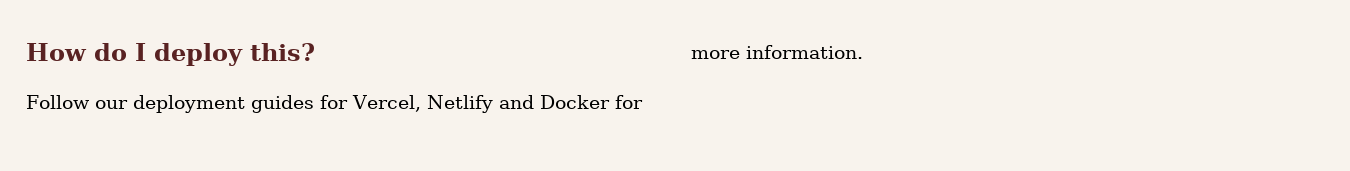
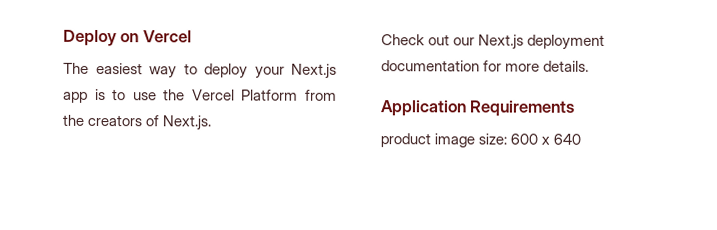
[26,43,315,66] [26,95,643,113] [691,45,863,59] How do I deploy this? // Follow our deployment guides for Vercel, Netlify and Docker for more information. -> [63,29,192,47] [63,62,337,79] [63,88,337,103] [62,114,212,131] [381,34,606,50] [381,60,590,72] [380,100,576,117] [380,133,582,148] Deploy on Vercel // The easiest way to deploy your Next.js app is to use the Vercel Platform from the creators of Next.js. // Check out our Next.js deployment documentation for more details. // Application Requirements // product image size: 600 x 640

